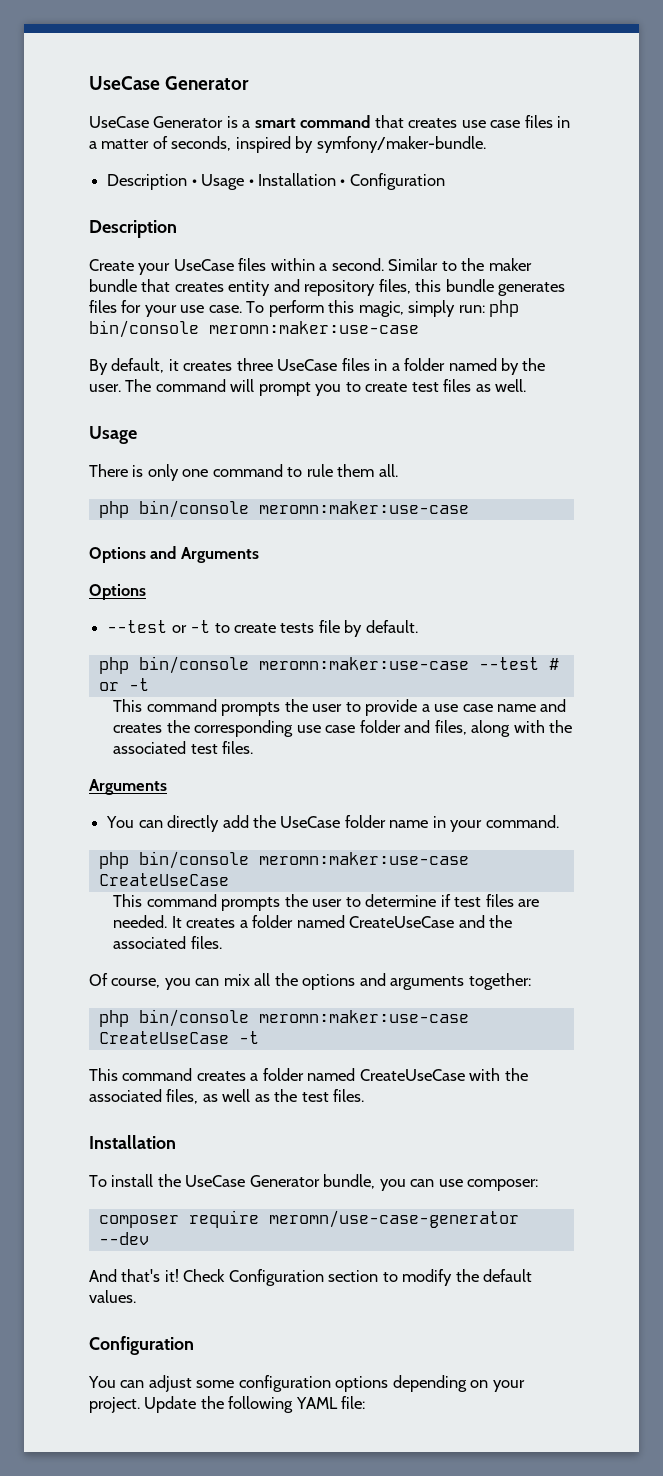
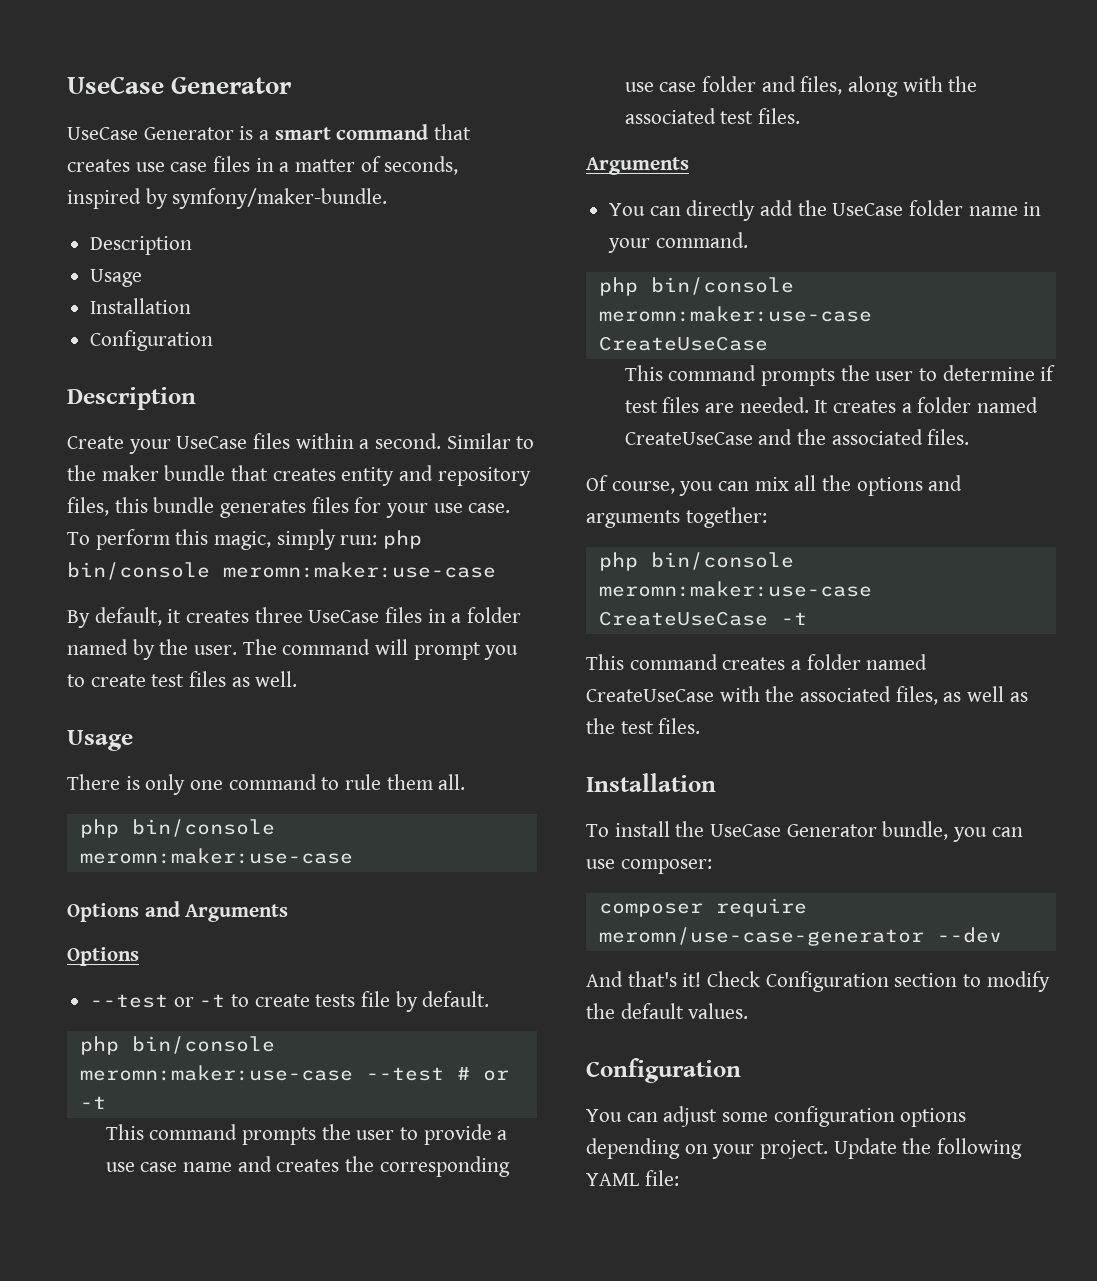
[191,173,346,190] • Usage • Installation • -> [90,269,143,287] [90,298,192,314] // Usage // Installation //

